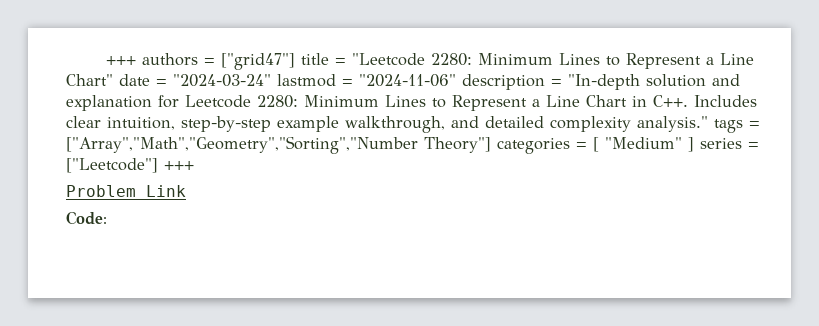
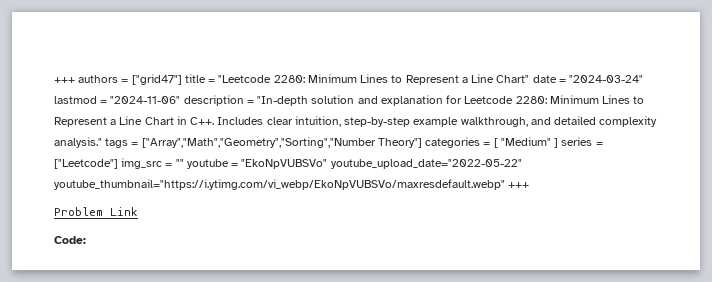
(158, 165) none -> [121,158,522,169] [54,179,505,190] img_src = "" youtube = "EkoNpVUBSVo" youtube_upload_date="2022-05-22" youtube_thumbnail="https://i.ytimg.com/vi_webp/EkoNpVUBSVo/maxresdefault.webp"

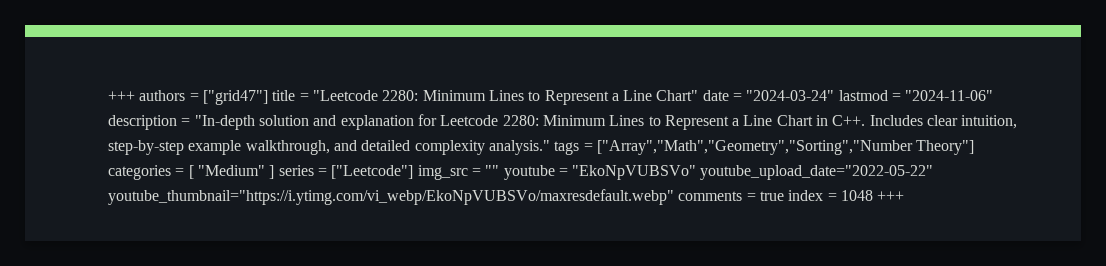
[508,182,530,188] [54,207,138,216] [54,236,86,244] +++ // Problem Link // Code: -> [678,190,905,201] comments = true index = 1048 +++

